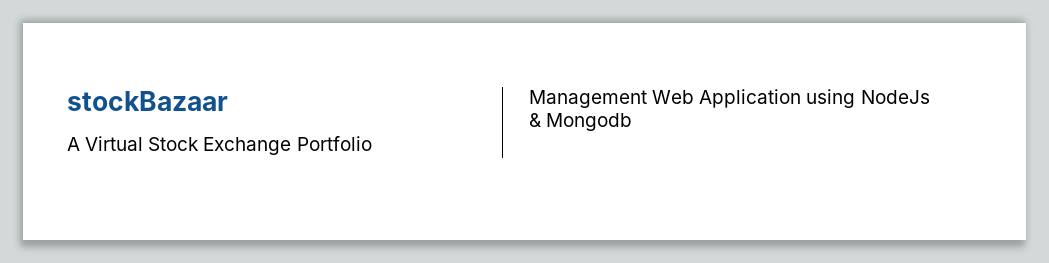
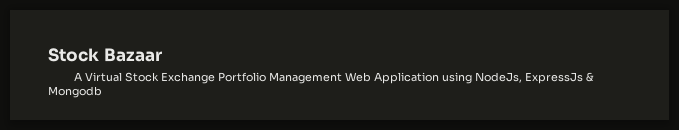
[67,91,228,111] stockBazaar -> [48,48,162,62] Stock Bazaar
[860,90,930,104] NodeJs -> [474,72,583,84] NodeJs, ExpressJs

